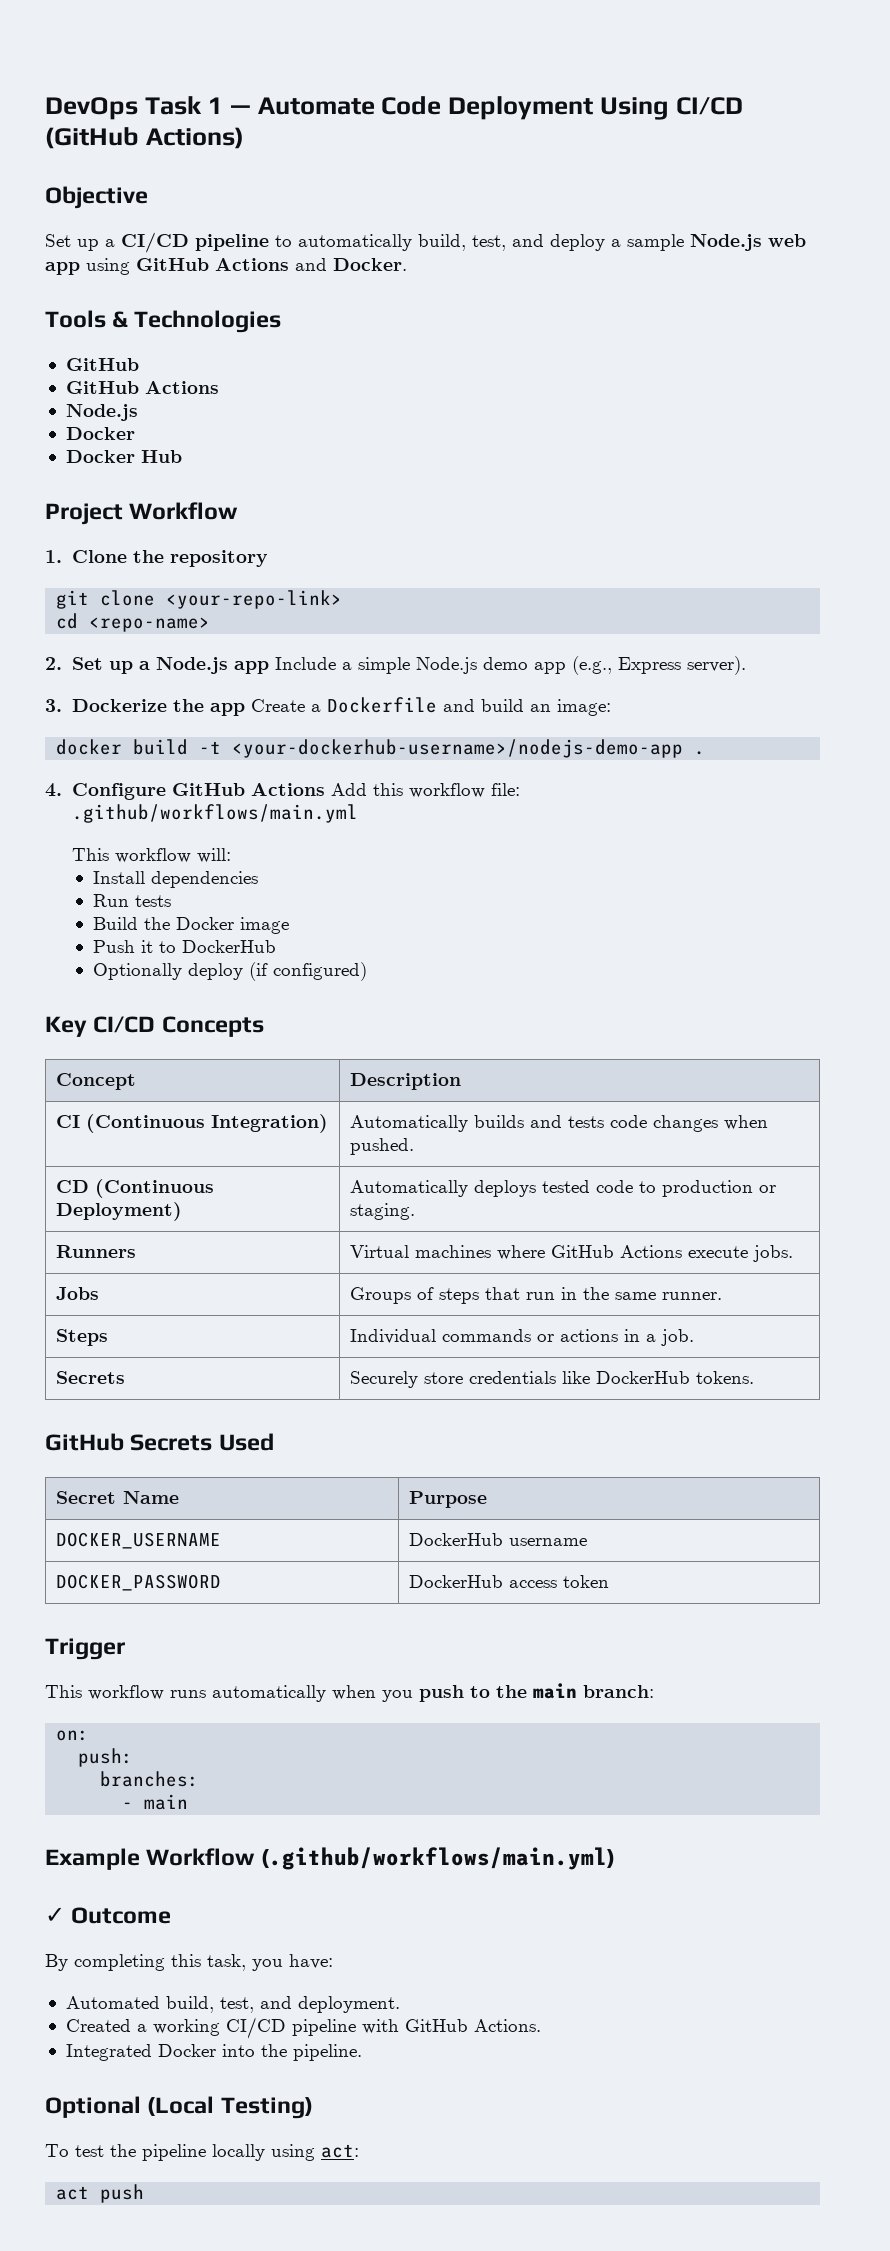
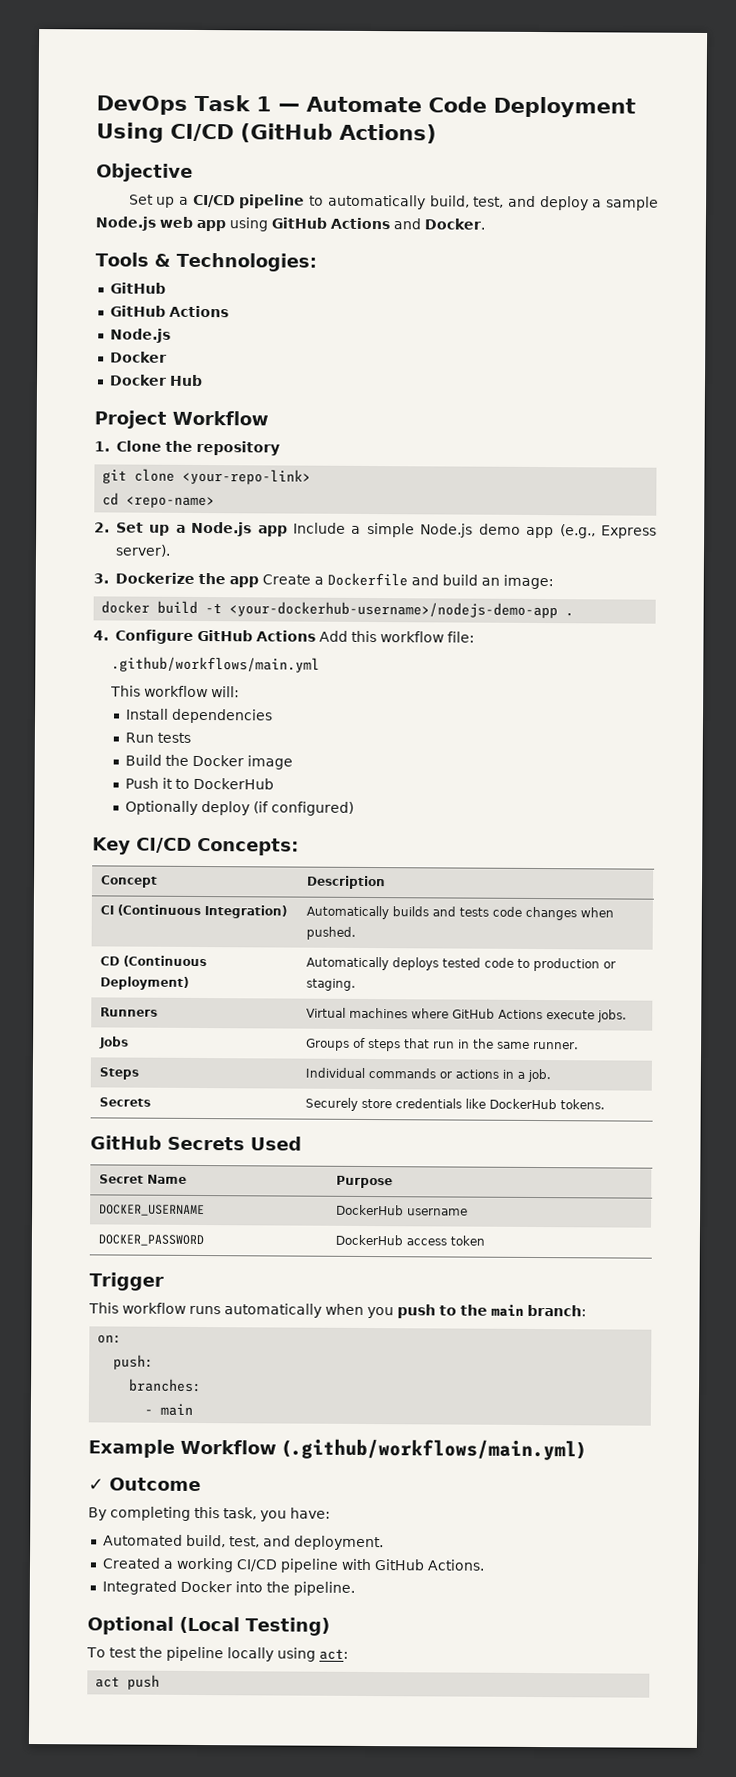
[133,310,281,333] Technologies -> [175,252,317,272] Technologies:
[161,1016,264,1037] Concepts -> [197,837,299,856] Concepts:

